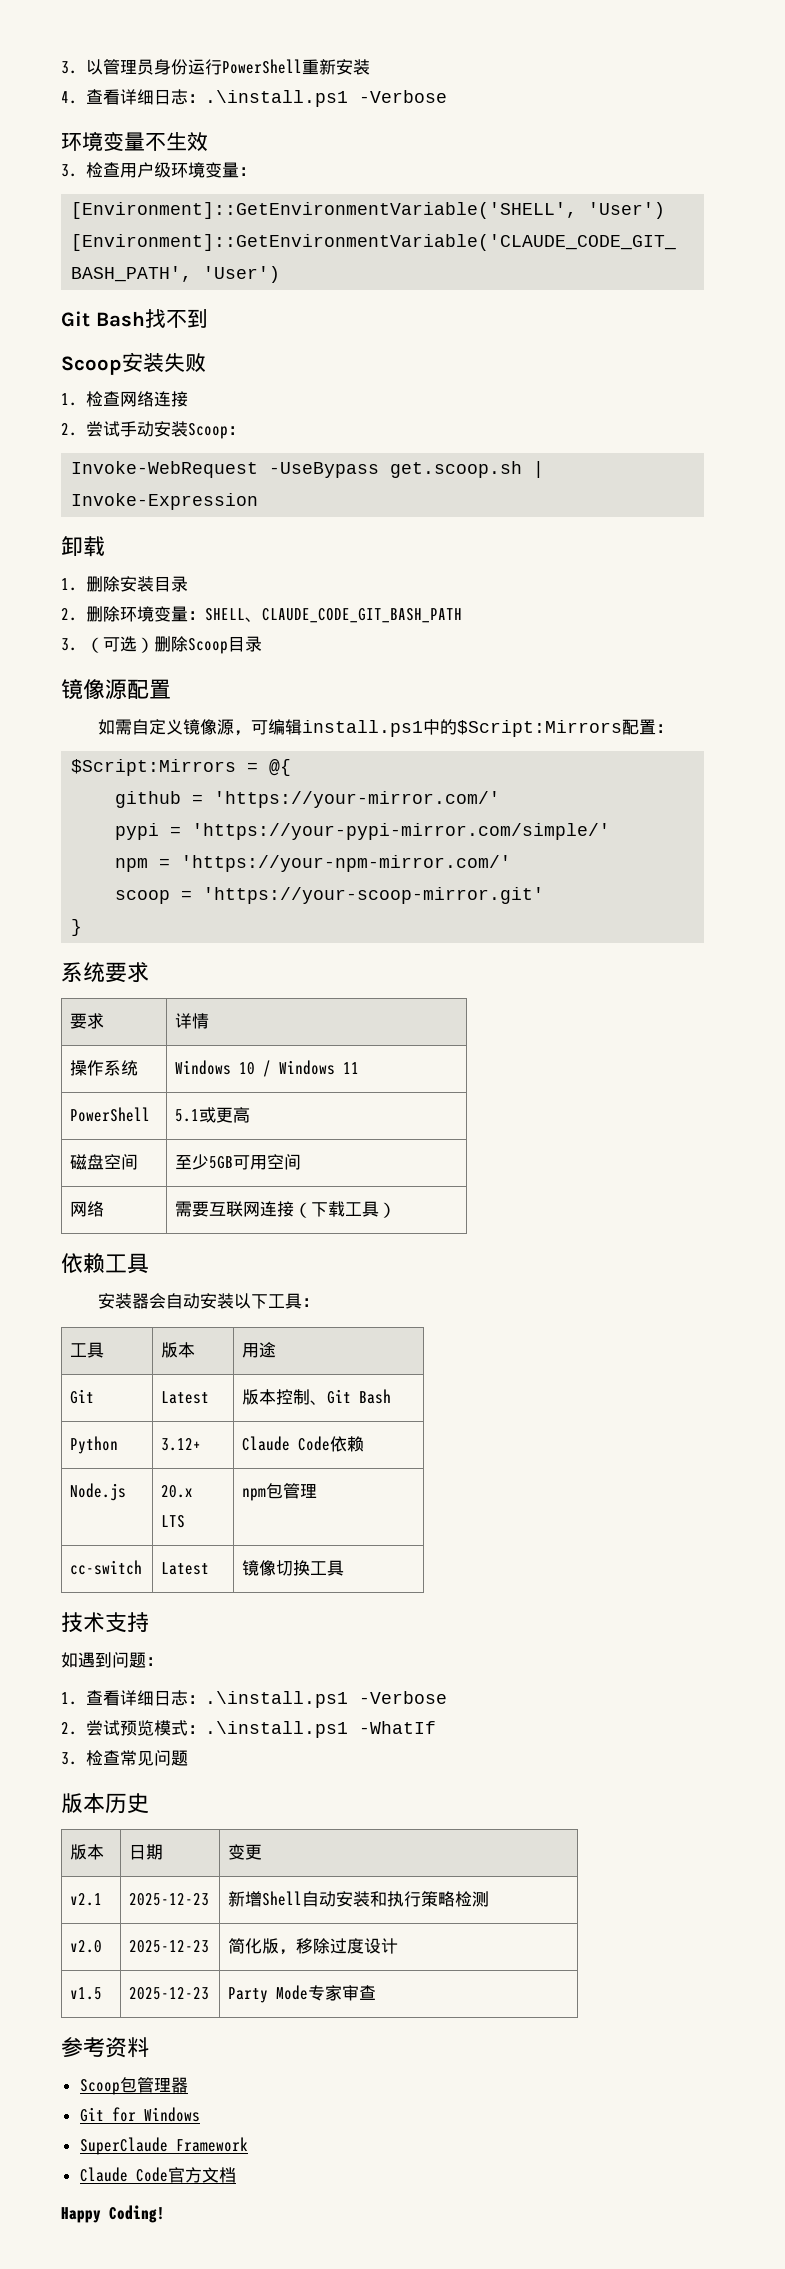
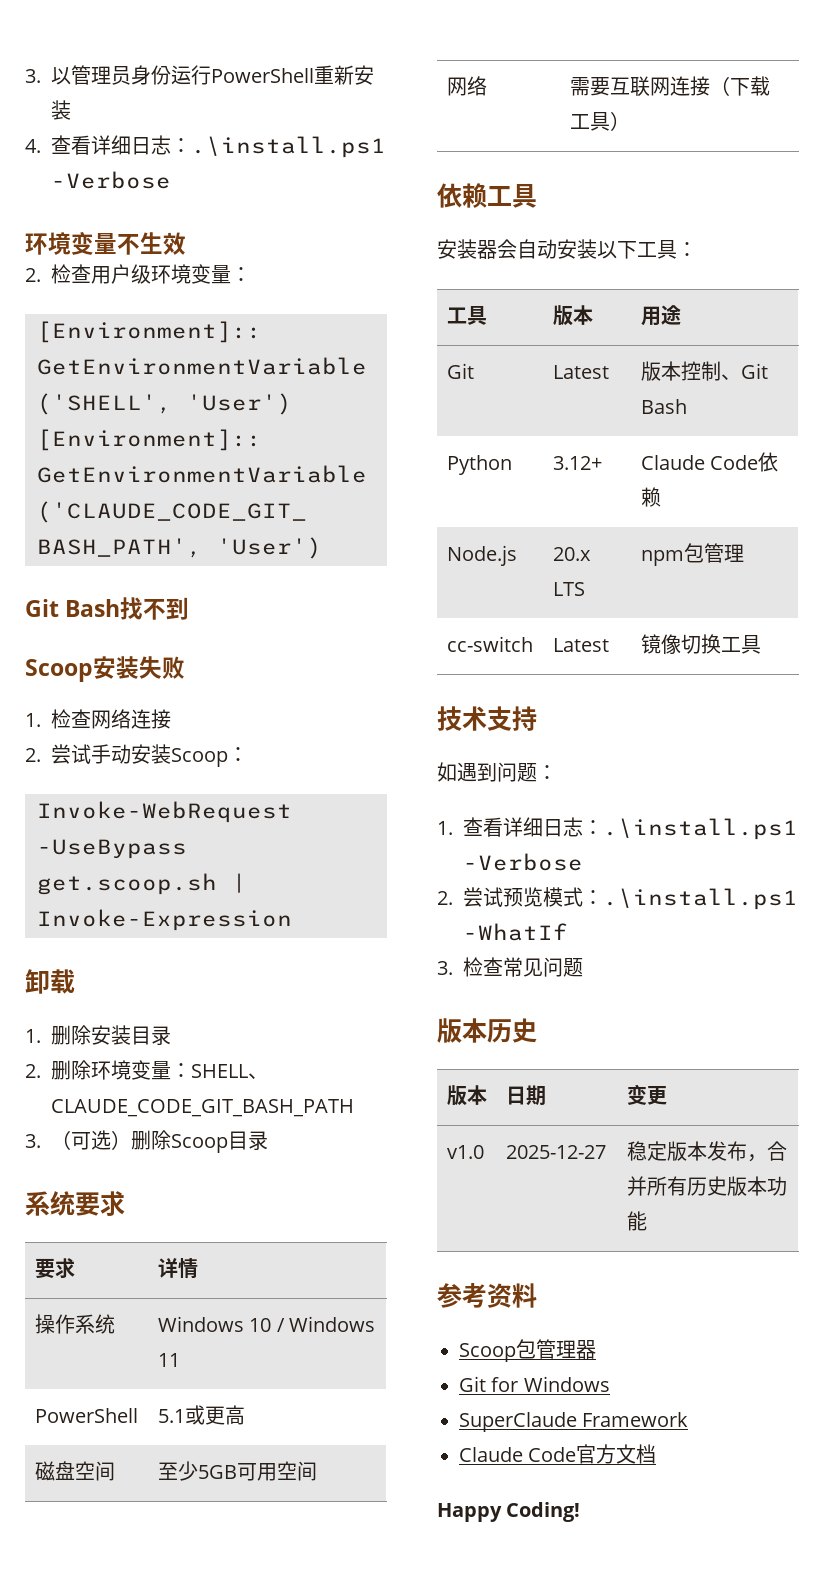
[61,164,77,177] 3. -> [25,268,41,282] 2.
[61,679,171,700] [97,719,673,737] [71,759,292,776] [115,791,501,808] [115,823,611,840] [115,855,512,872] [115,887,545,904] [71,919,83,936] // 镜像源配置 // 如需自定义镜像源，可编辑install.ps1中的$Script:Mirrors配置： // $Script:Mirrors = @{ // github = 'https://your-mirror.com/' // pypi = 'https://your-pypi-mirror.com/simple/' // npm = 'https://your-npm-mirror.com/' // scoop = 'https://your-scoop-mirror.git' // } -> (268, 1140) none
[70,1893,103,1906] [129,1893,210,1906] [228,1891,490,1907] [70,1940,103,1953] [129,1940,210,1953] [228,1938,399,1955] [70,1987,103,2000] [129,1987,210,2000] [228,1985,377,2003] v2.1 | 2025-12-23 | 新增Shell自动安装和执行策略检测 // v2.0 | 2025-12-23 | 简化版，移除过度设计 // v1.5 | 2025-12-23 | Party Mode专家审查 -> [446,1145,484,1159] [505,1145,606,1159] [626,1141,787,1162] [626,1176,787,1196] [626,1211,647,1231] v1.0 | 2025-12-27 | 稳定版本发布，合并所有历史版本功能

